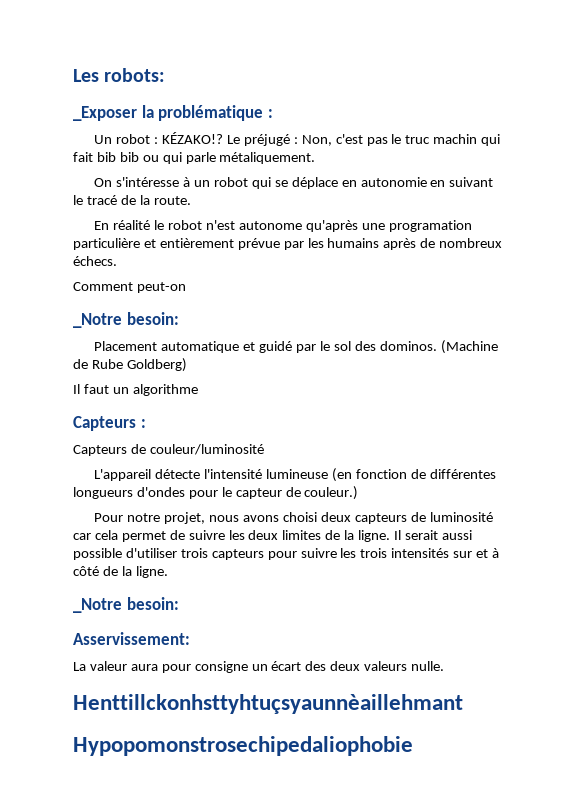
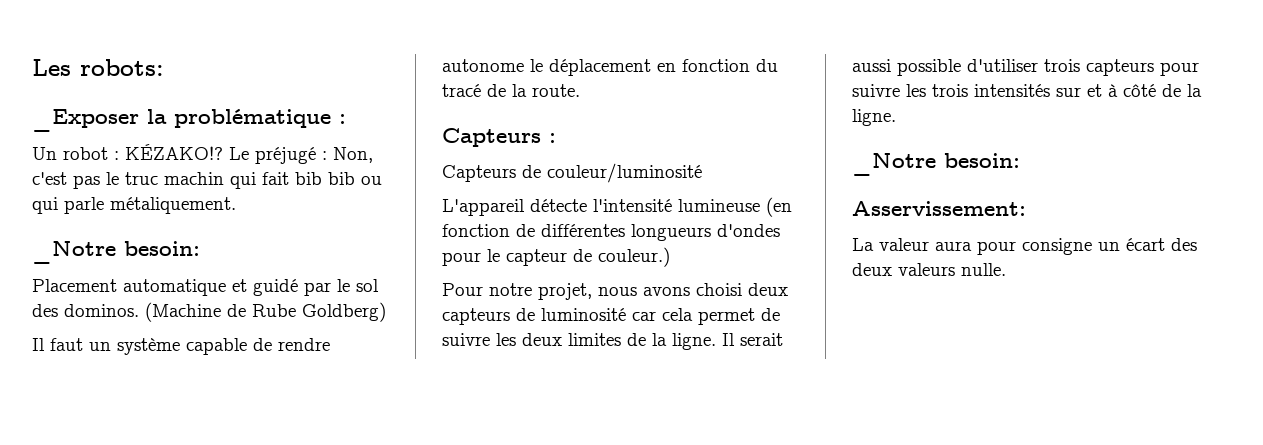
[94,177,494,189] [73,195,191,205] [94,220,472,232] [73,238,503,250] [73,256,117,266] [73,282,186,293] // On s'intéresse à un robot qui se déplace en autonomie en suivant le tracé de la route. // En réalité le robot n'est autonome qu'après une programation particulière et entièrement prévue par les humains après de nombreux échecs. // Comment peut-on -> (236, 205) none
[132,384,198,396] algorithme -> [117,338,330,355] [442,59,778,76] [442,84,580,97] système capable de rendre autonome le déplacement en fonction du tracé de la route.
[73,694,463,714] [73,736,413,756] // Henttillckonhsttyhtuçsyaunnèaillehmant // Hypopomonstrosechipedaliophobie -> (1006, 269) none

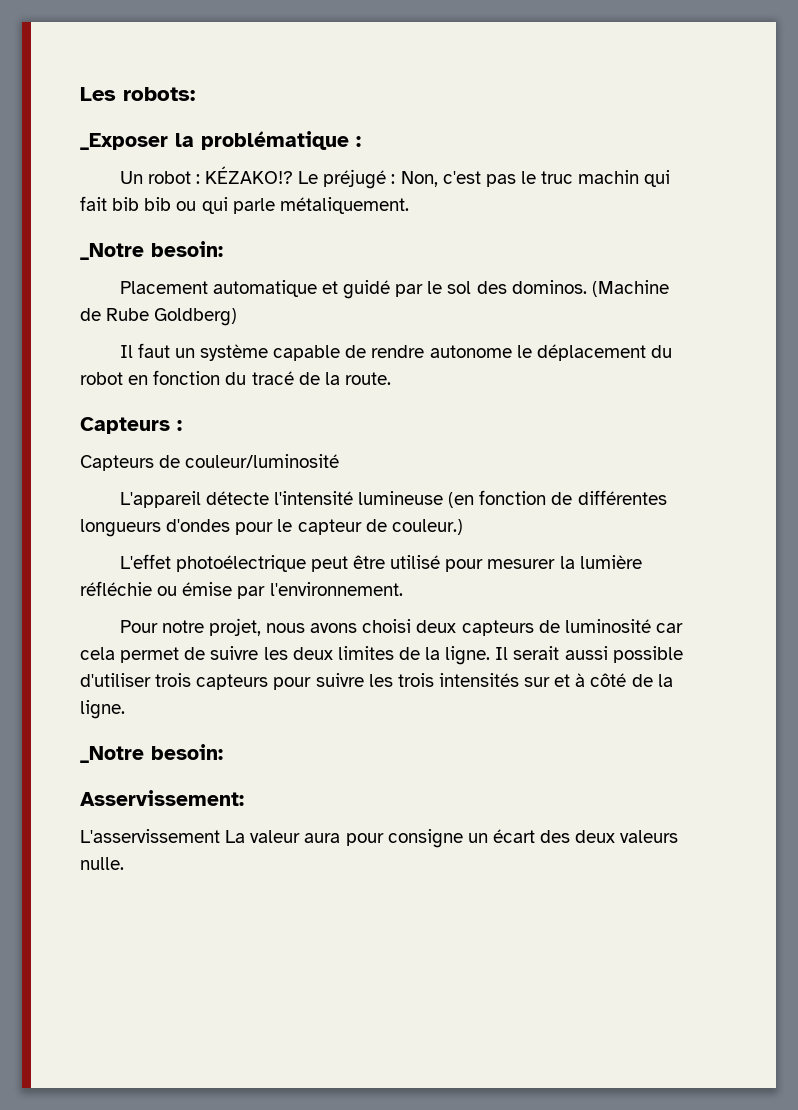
(651, 67) none -> [650,345,672,358] [80,372,123,385] du robot
(670, 257) none -> [119,554,642,572] [80,581,403,599] // L'effet photoélectrique peut être utilisé pour mesurer la lumière réfléchie ou émise par l'environnement.
(1026, 208) none -> [80,829,220,843] L'asservissement

